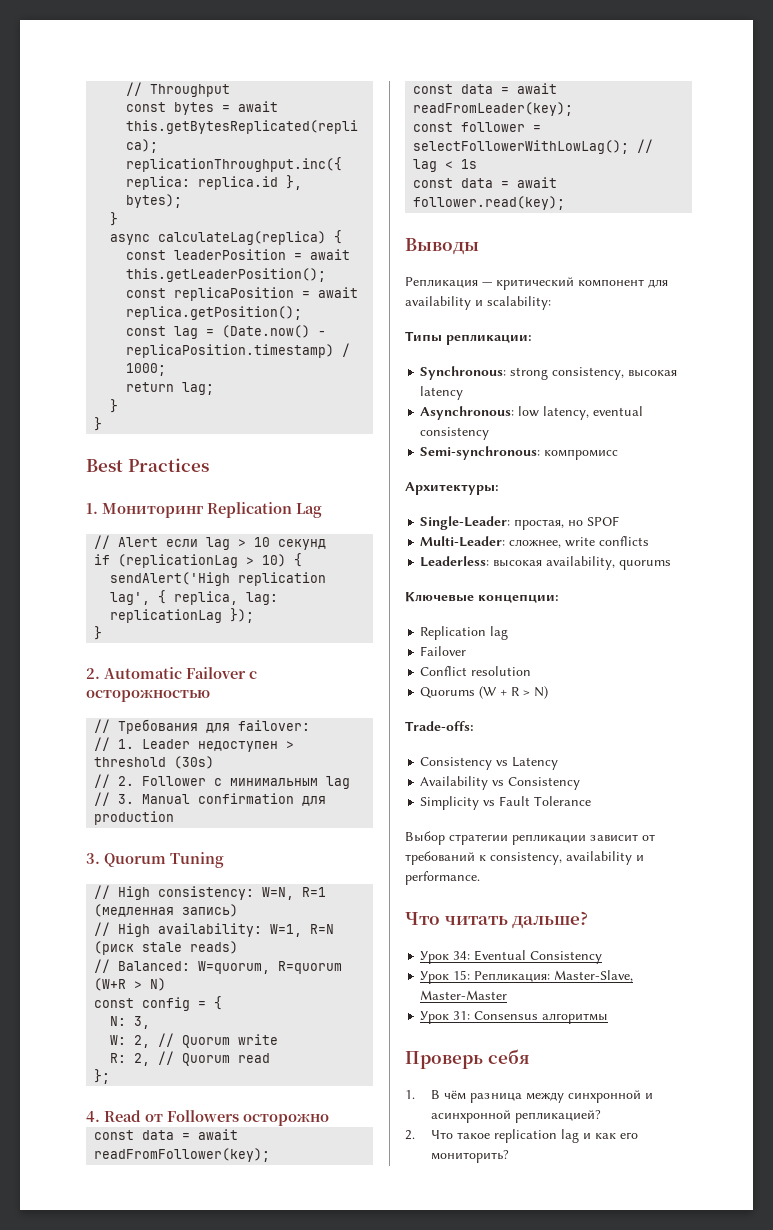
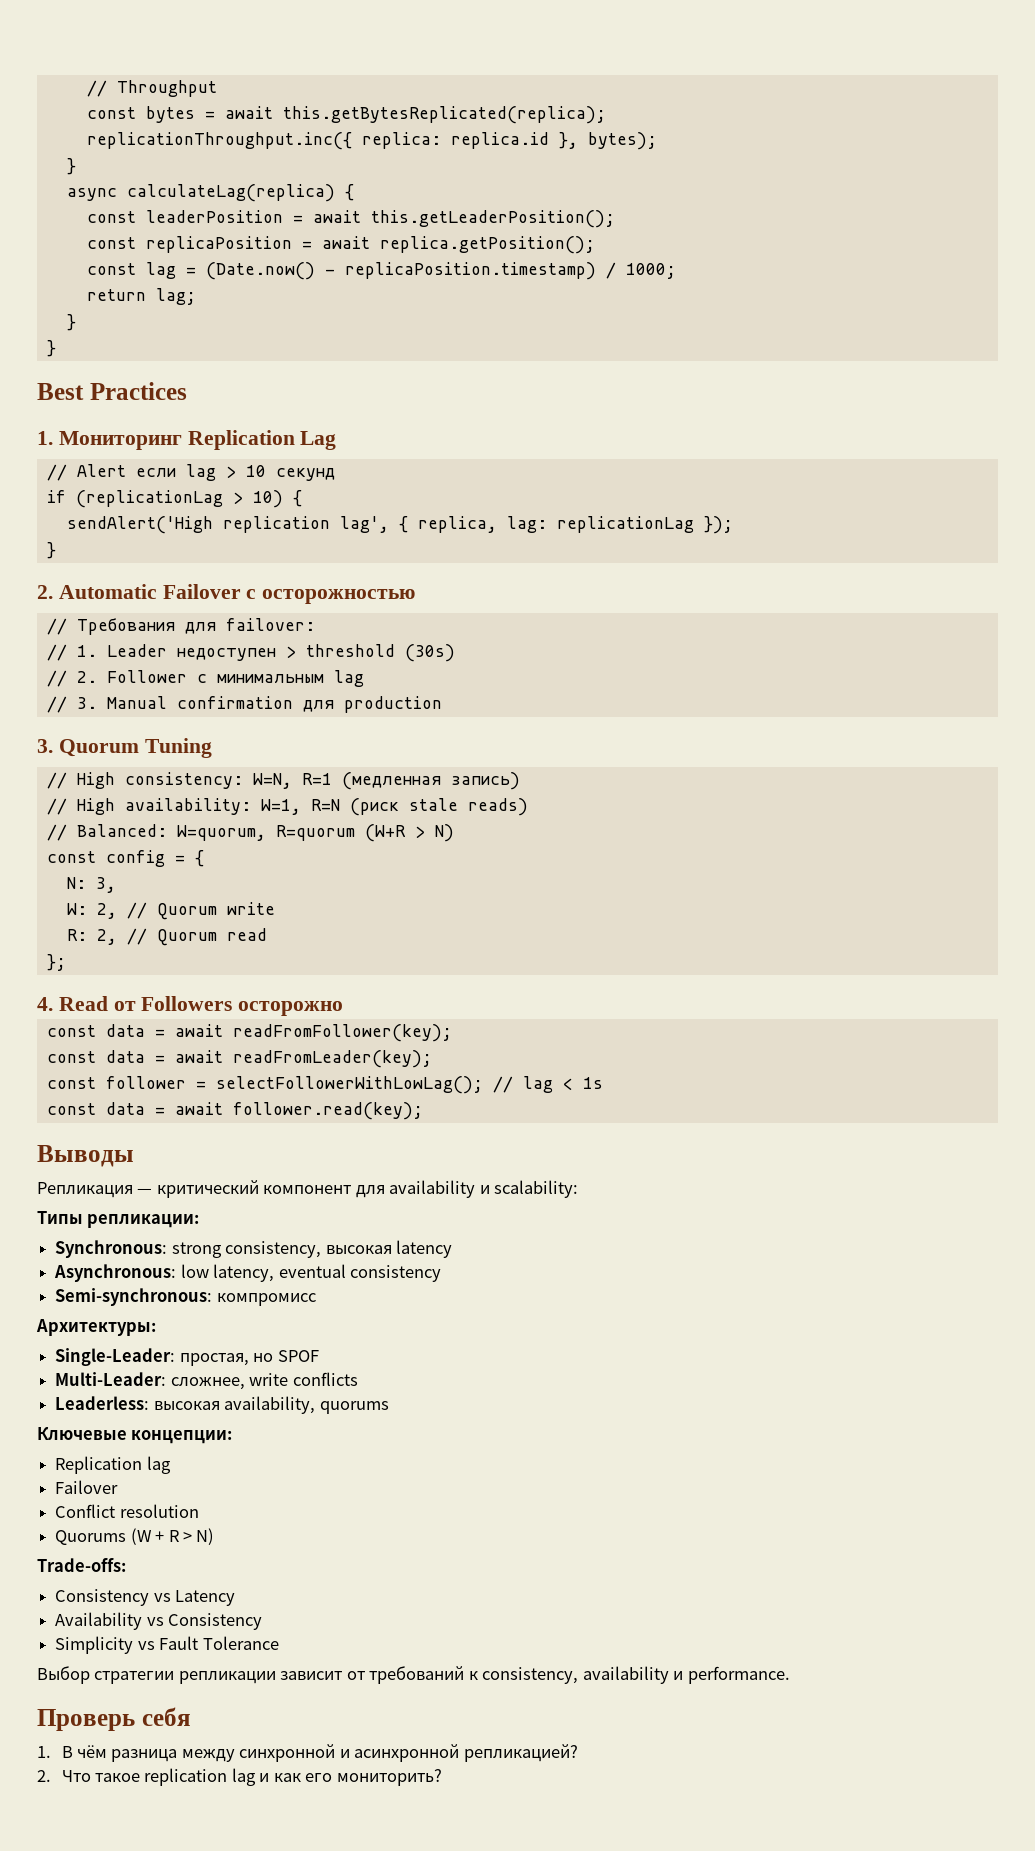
[405,911,589,929] [420,950,603,964] [420,970,634,984] [420,990,508,1000] [420,1011,609,1024] // Что читать дальше? // Урок 34: Eventual Consistency // Урок 15: Репликация: Master-Slave, Master-Master // Урок 31: Consensus алгоритмы -> (790, 1675) none

